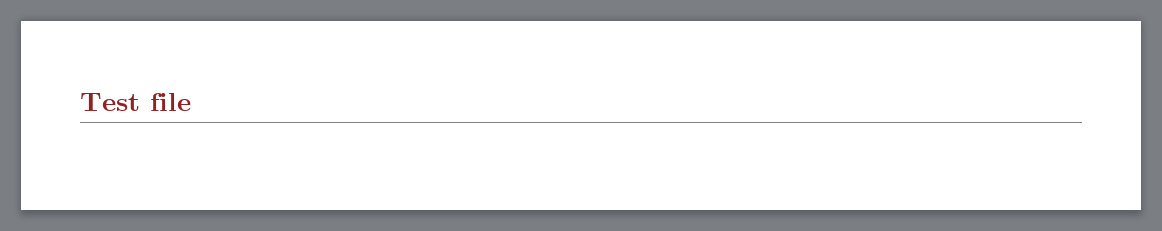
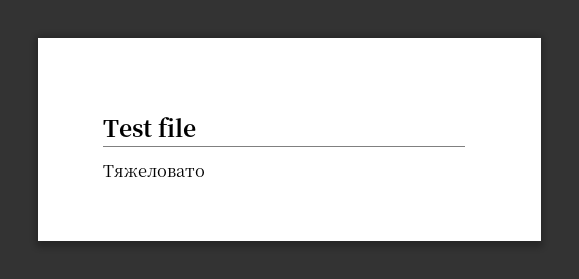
(191, 102) none -> [103,165,205,177] // Тяжеловато

